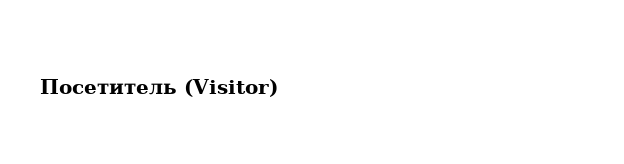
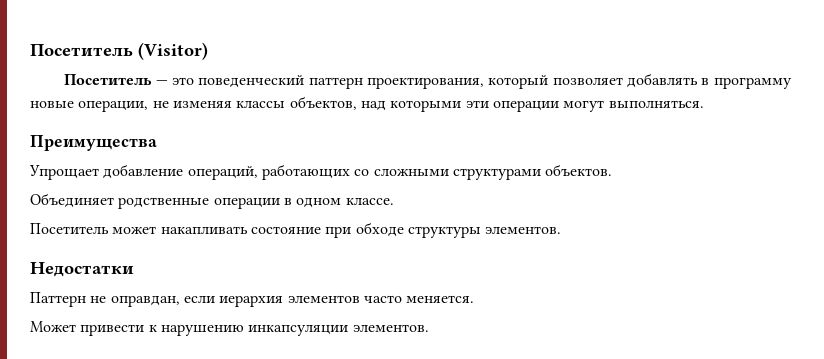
(278, 88) none -> [64,73,792,89] [30,96,704,112] [30,135,157,151] [29,164,613,180] [30,193,394,209] [30,222,562,238] [30,262,134,277] [30,292,475,307] [30,321,429,336] // Посетитель — это поведенческий паттерн проектирования, который позволяет добавлять в программу новые операции, не изменяя классы объектов, над которыми эти операции могут выполняться. // Преимущества // Упрощает добавление операций, работающих со сложными структурами объектов. // Объединяет родственные операции в одном классе. // Посетитель может накапливать состояние при обходе структуры элементов. // Недостатки // Паттерн не оправдан, если иерархия элементов часто меняется. // Может привести к нарушению инкапсуляции элементов.

